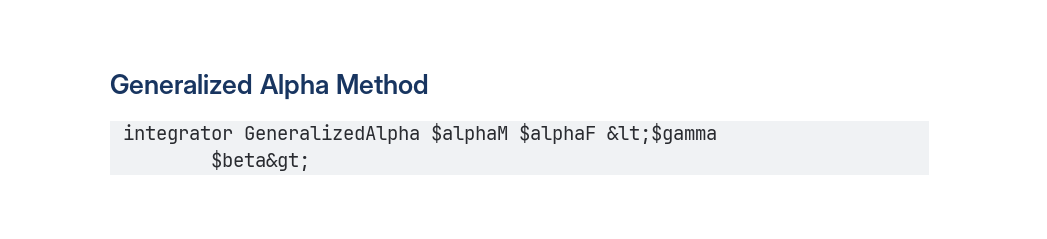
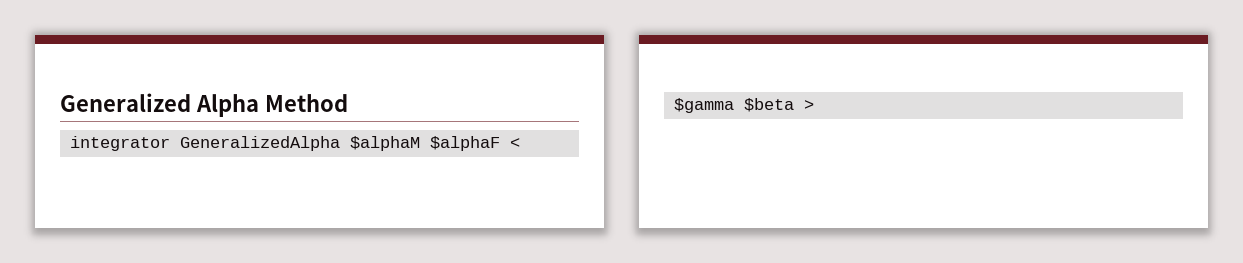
[607,123,718,144] [211,150,311,171] &lt;$gamma // $beta&gt; -> [509,138,520,148] [673,98,814,113] < $gamma $beta >

